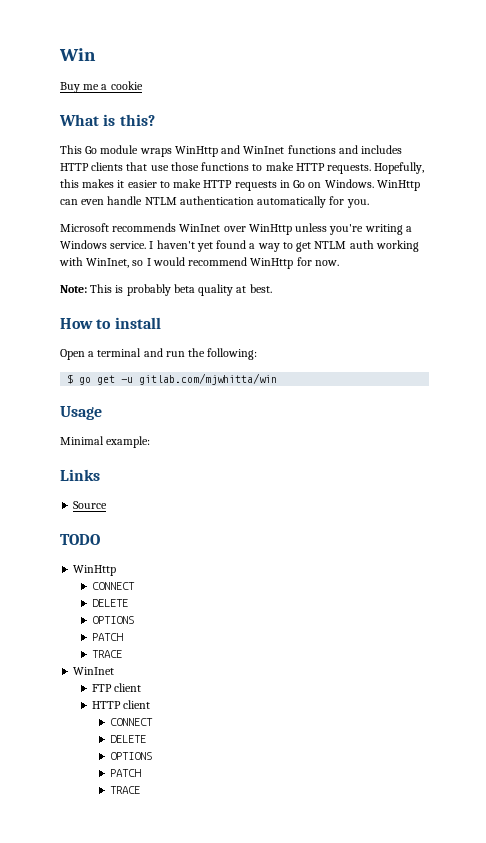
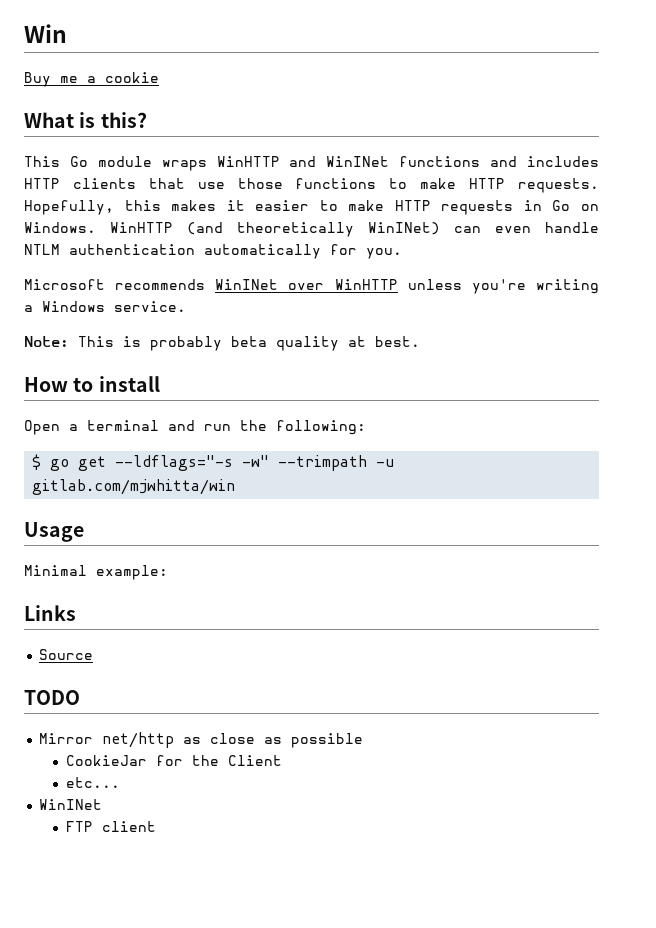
[174,145,285,157] WinHttp and WinInet -> [216,156,390,167] WinHTTP and WinINet
[376,180,420,191] WinHttp -> [110,222,440,237] WinHTTP (and theoretically WinINet)
[179,224,292,235] WinInet over WinHttp -> [215,279,398,290] WinINet over WinHTTP
[149,240,419,252] [59,257,339,269] I haven't yet found a way to get NTLM auth working with WinInet, so I would recommend WinHttp for now. -> (186, 306) none
(116, 380) none -> [115,455,368,471] --ldflags="-s -w" --trimpath
[73,565,117,576] [91,582,135,590] [91,599,128,607] [91,616,134,624] [91,633,123,641] [91,650,122,658] [73,667,115,675] [91,683,141,692] [91,700,150,709] [110,718,154,726] [110,735,147,743] [110,752,153,760] [110,769,142,777] [110,786,141,794] WinHttp // CONNECT // DELETE // OPTIONS // PATCH // TRACE // WinInet // FTP client // HTTP client // CONNECT // DELETE // OPTIONS // PATCH // TRACE -> [39,732,364,748] [66,755,283,766] [66,777,121,788] [39,799,103,810] [66,821,157,832] Mirror net/http as close as possible // CookieJar for the Client // etc... // WinINet // FTP client

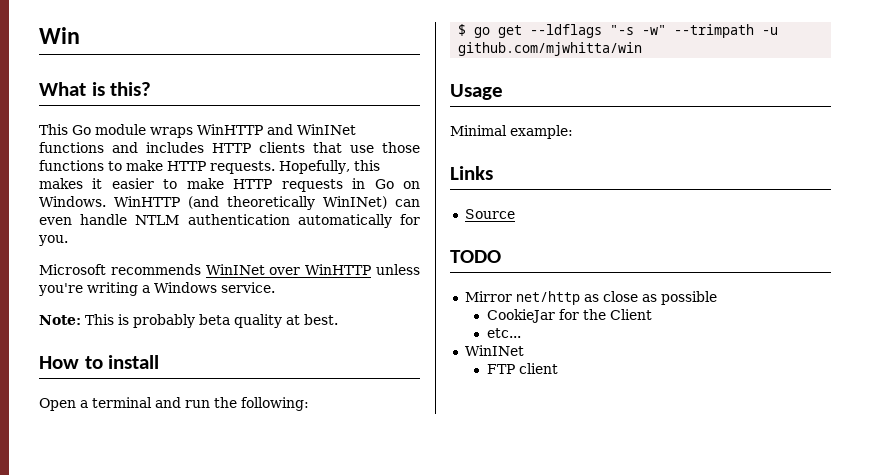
[24,72,159,87] // Buy me a cookie -> (80, 35) none
[115,455,234,471] --ldflags="-s -> [530,24,635,38] --ldflags "-s
[32,479,236,495] gitlab.com/mjwhitta/win -> [458,42,643,56] github.com/mjwhitta/win

